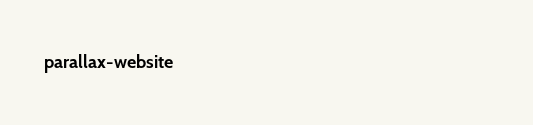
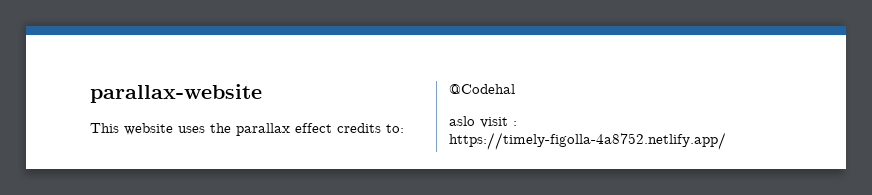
(173, 63) none -> [90,123,404,136] [449,84,515,94] [449,116,517,128] [449,132,726,150] // This website uses the parallax effect credits to: @Codehal // aslo visit : https://timely-figolla-4a8752.netlify.app/

